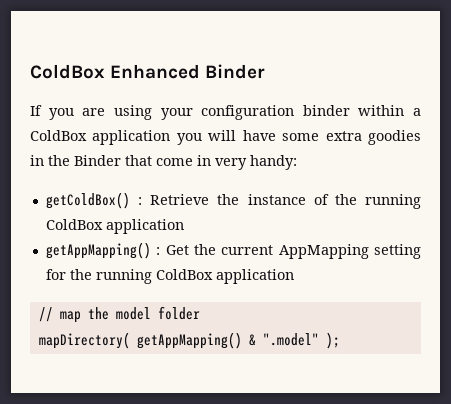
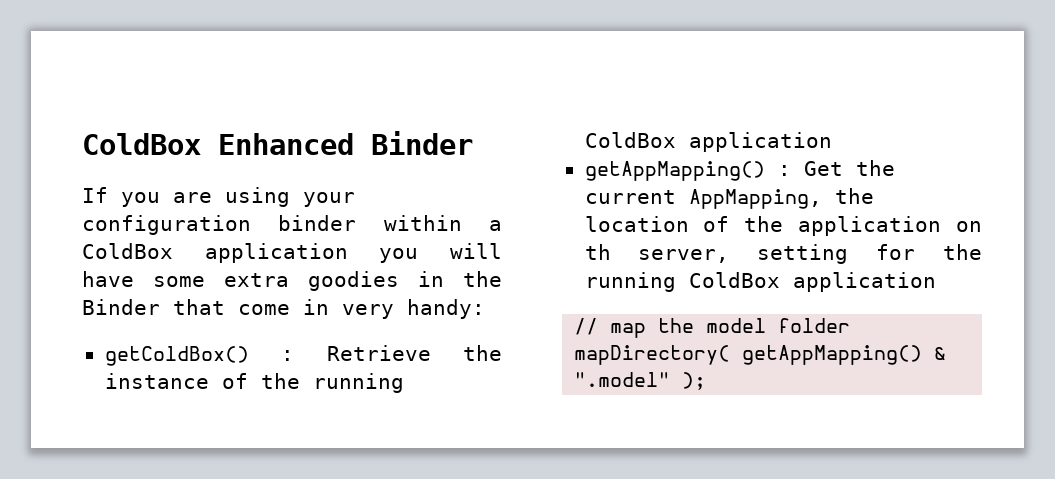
[278,244,369,259] AppMapping -> [688,188,874,209] [584,216,982,236] [584,244,730,263] AppMapping, the location of the application on th server,

